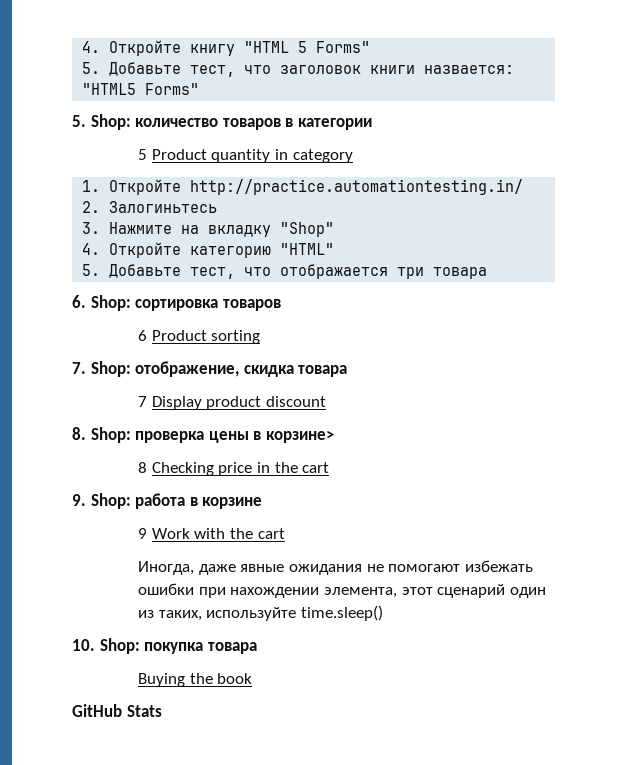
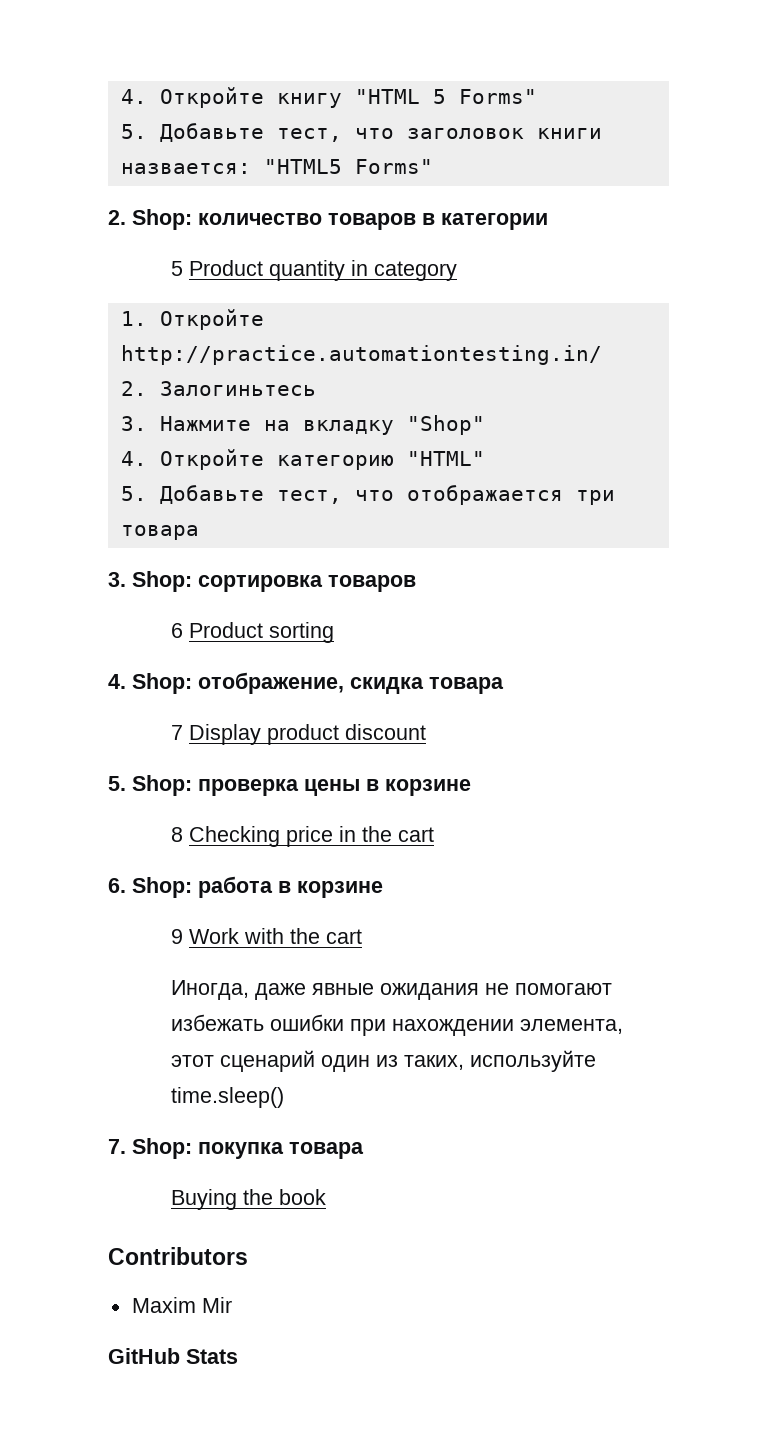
[72,115,86,127] 5. -> [108,210,126,225] 2.
[72,295,86,308] 6. -> [108,572,126,587] 3.
[72,362,86,374] 7. -> [108,674,126,689] 4.
[72,427,86,440] 8. -> [108,776,126,791] 5.
[265,430,334,443] корзине> -> [385,779,471,796] корзине
[72,494,86,506] 9. -> [108,878,126,893] 6.
[72,639,95,651] 10. -> [108,1139,126,1154] 7.
(253, 678) none -> [108,1247,248,1265] [131,1297,232,1313] // Contributors // Maxim Mir

